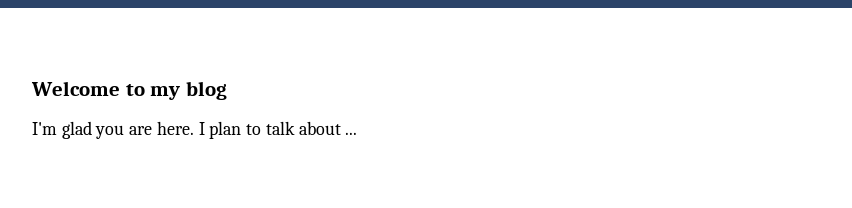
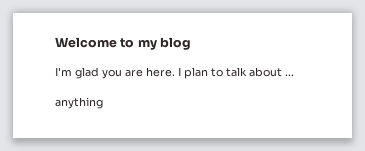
(358, 133) none -> [55,97,103,109] // anything

